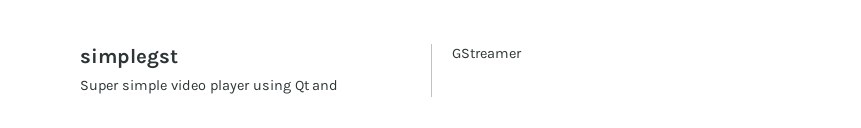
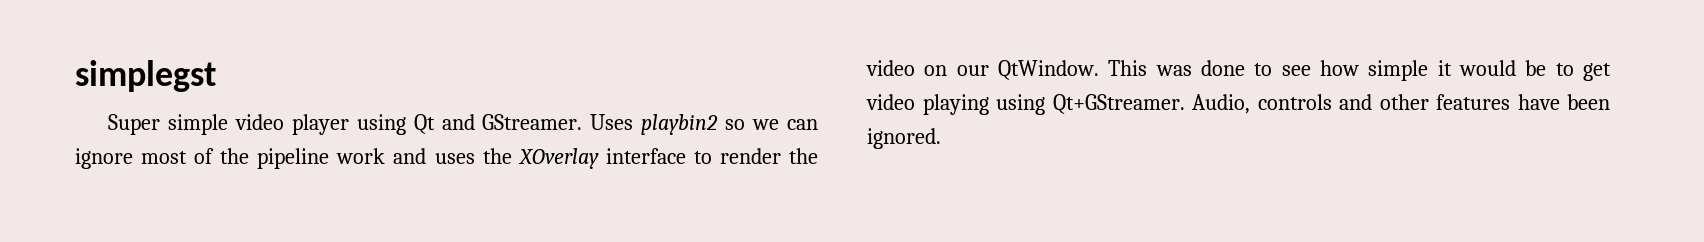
[452,48,522,59] GStreamer -> [482,114,818,135] [75,148,819,169] [866,60,1611,81] [866,94,1610,115] [867,128,941,149] GStreamer. Uses playbin2 so we can ignore most of the pipeline work and uses the XOverlay interface to render the video on our QtWindow. This was done to see how simple it would be to get video playing using Qt+GStreamer. Audio, controls and other features have been ignored.

